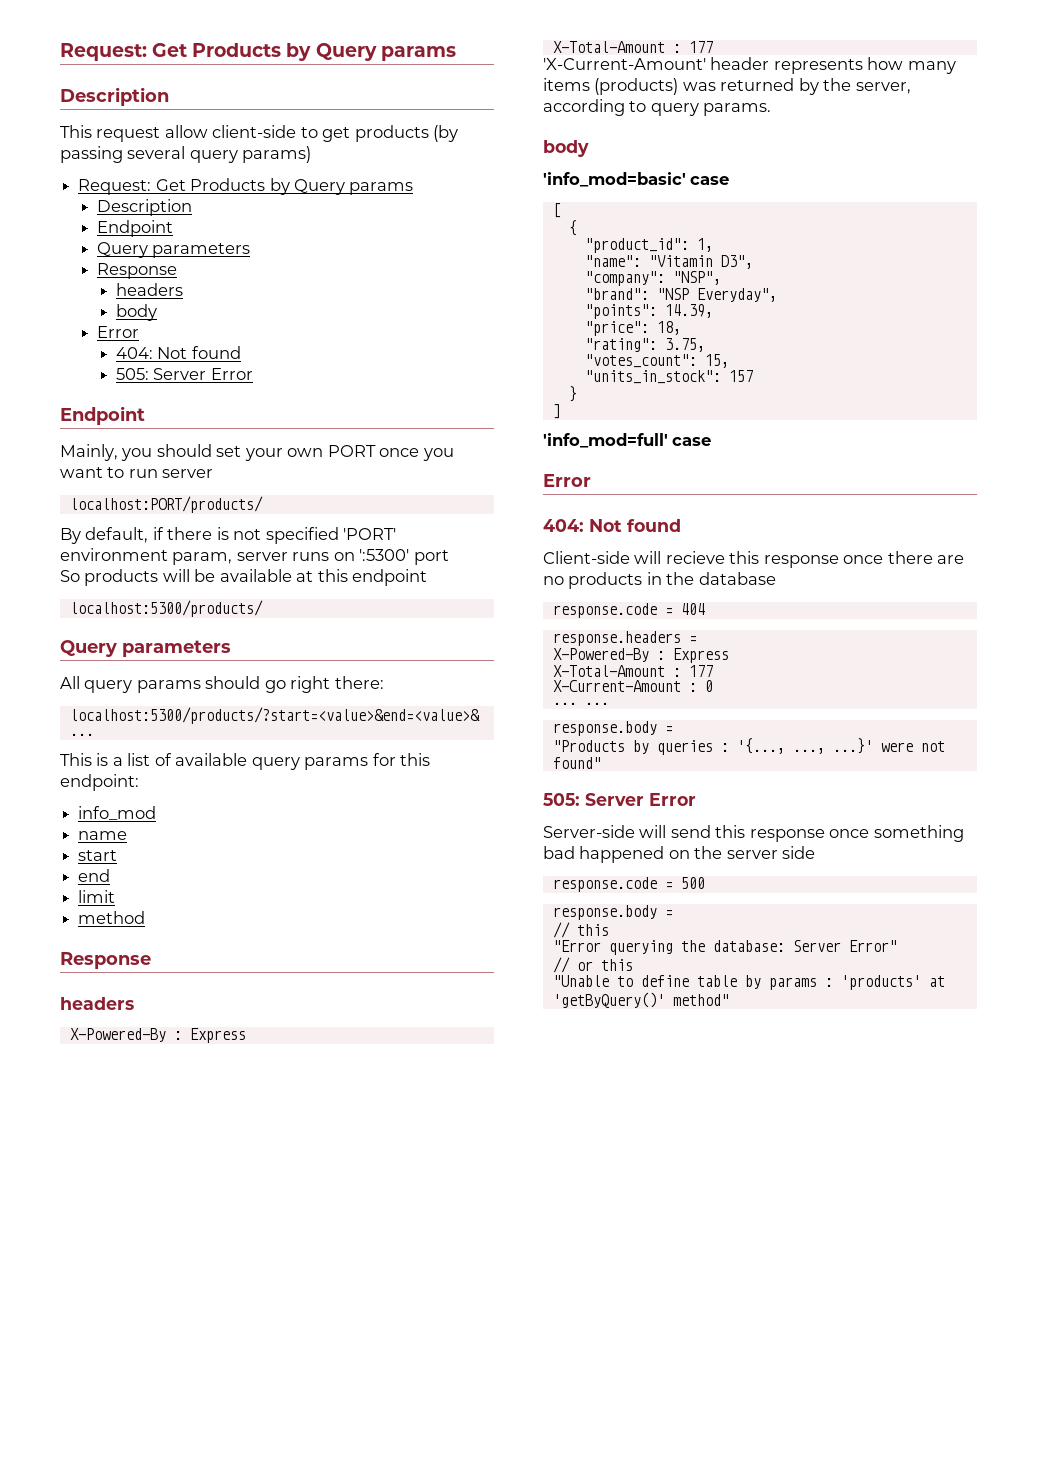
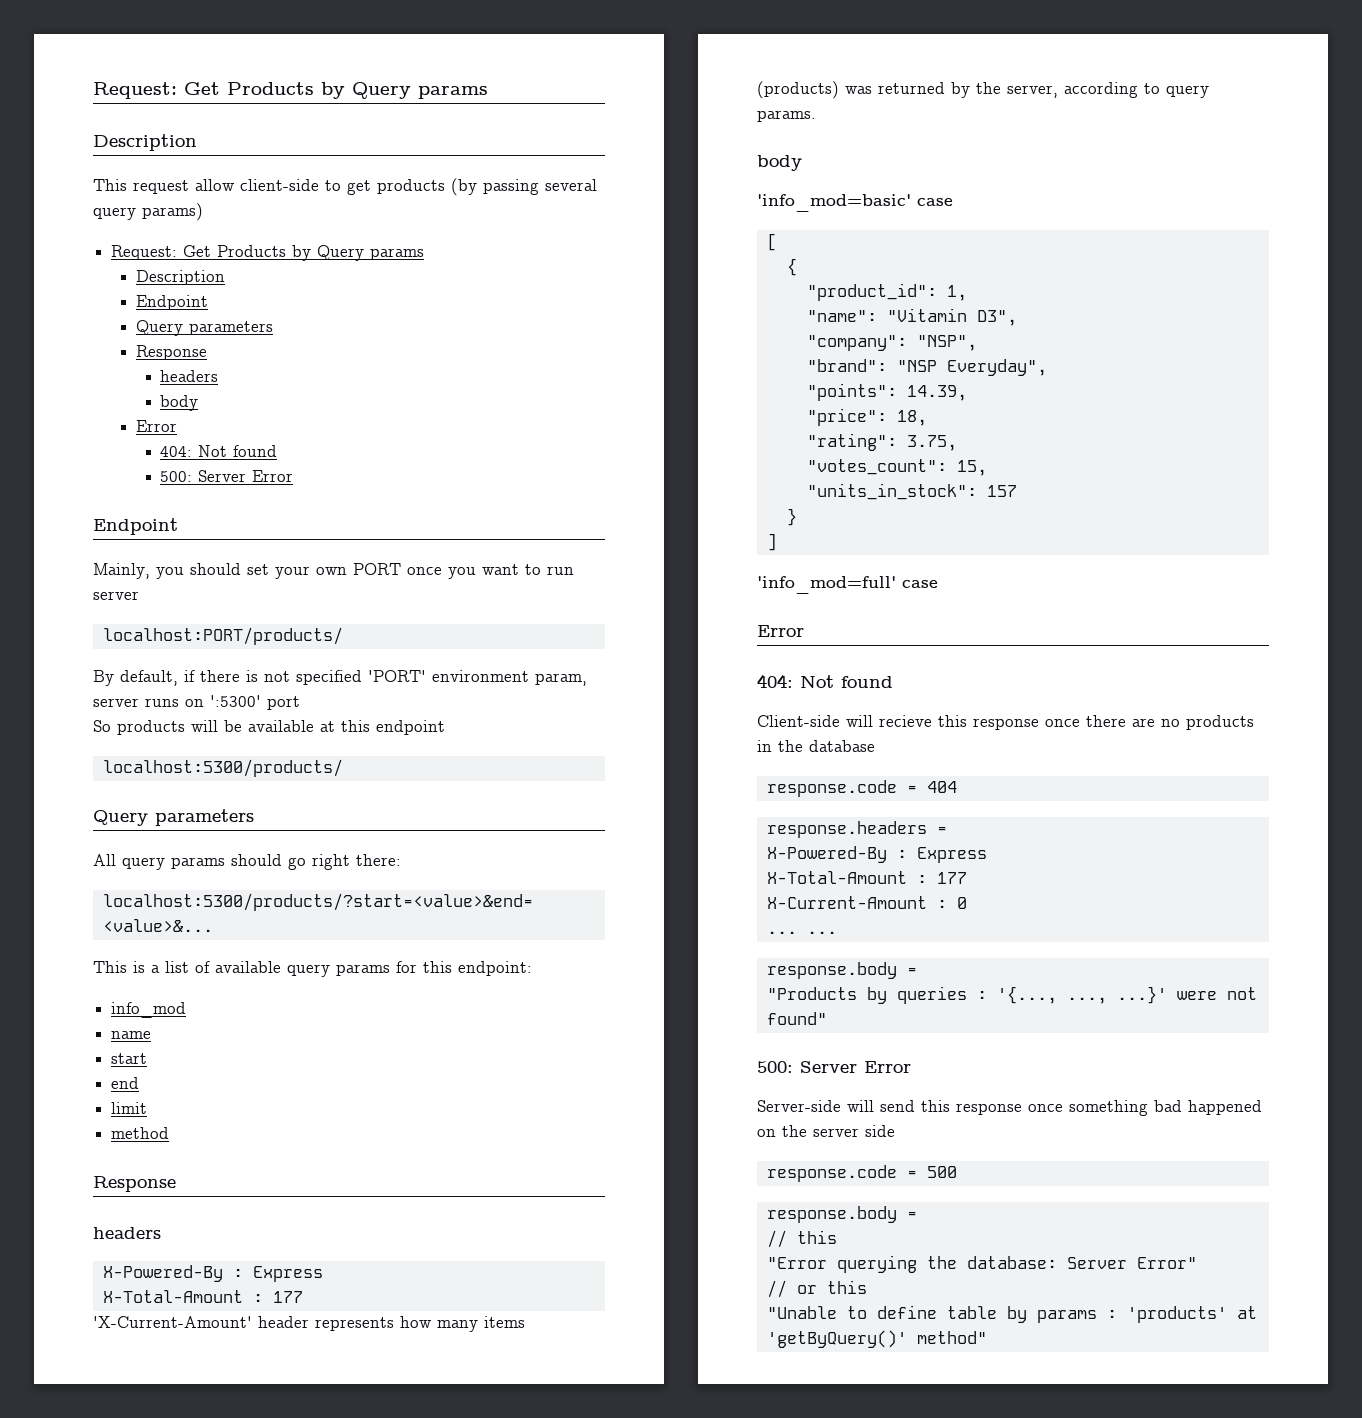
[115,368,149,380] 505: -> [160,471,193,482] 500:
[543,793,580,806] 505: -> [757,1061,793,1073] 500:

